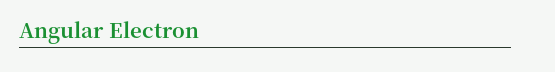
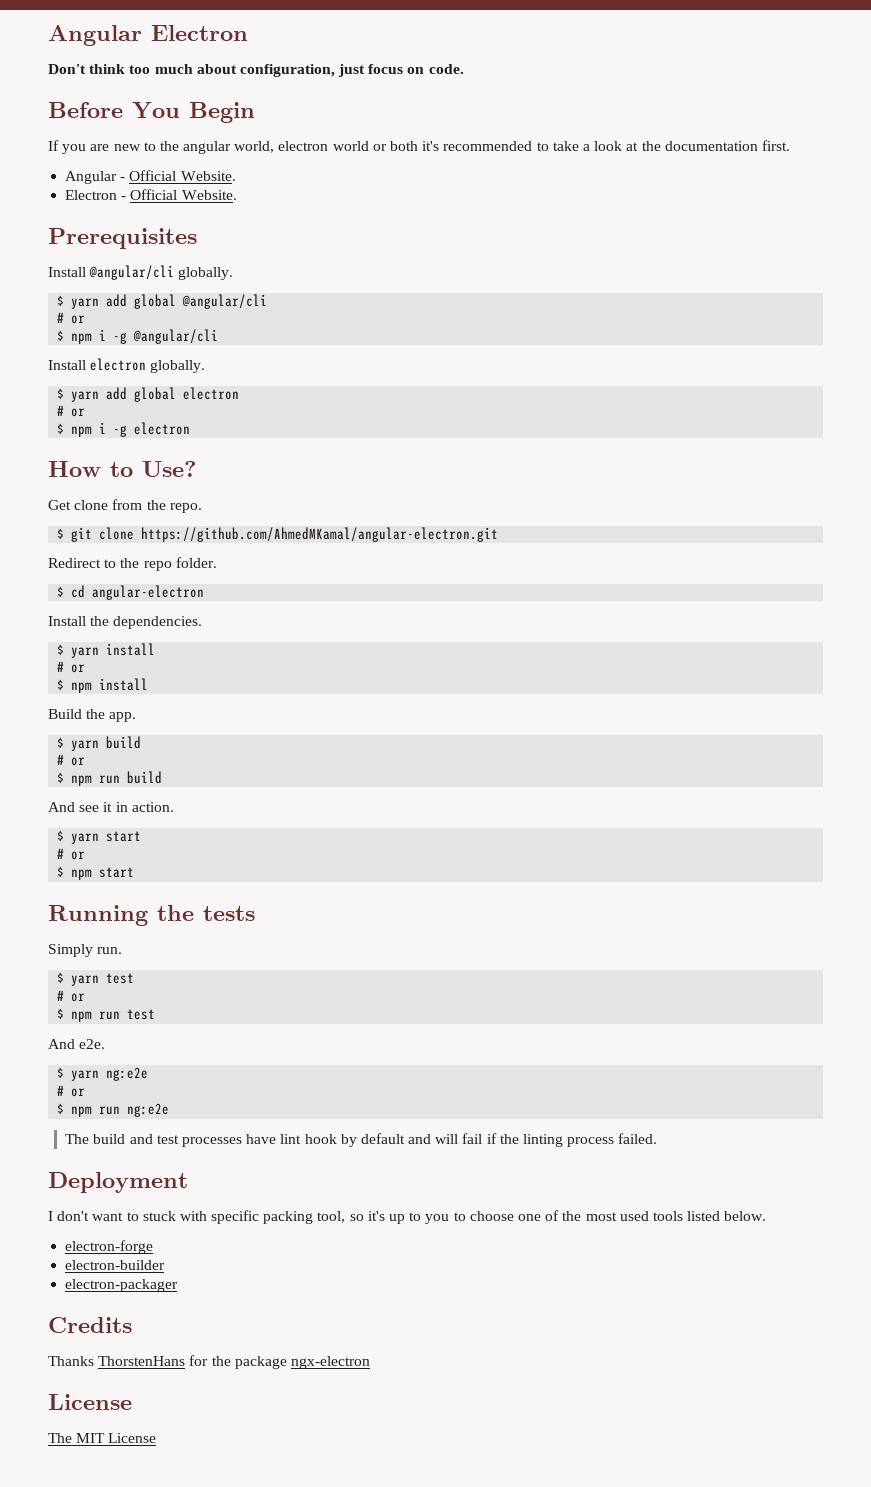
(199, 29) none -> [48,64,464,77] [48,102,255,123] [48,140,790,154] [65,170,236,184] [65,189,237,200] [48,228,197,249] [48,265,234,280] [57,294,268,309] [57,312,86,324] [57,329,219,344] [48,358,206,373] [57,387,240,402] [57,405,86,417] [57,422,191,437] [48,461,196,477] [48,499,202,513] [57,527,499,542] [48,557,217,571] [57,585,205,600] [48,616,203,629] [57,643,156,658] [57,661,86,673] [57,678,149,693] [48,709,137,722] [57,736,142,751] [57,754,86,766] [57,771,163,786] [48,802,174,812] [57,830,142,844] [57,848,86,860] [57,866,135,880] [48,905,255,926] [48,944,123,957] [57,972,135,986] [57,990,86,1002] [57,1008,156,1022] [48,1039,106,1049] [57,1067,149,1081] [57,1085,86,1097] [57,1103,170,1117] [65,1133,658,1147] [48,1172,188,1193] [48,1210,767,1224] [65,1240,154,1254] [65,1260,166,1270] [65,1279,179,1292] [48,1317,132,1333] [48,1355,370,1369] [48,1394,132,1410] [48,1433,157,1443] // Don't think too much about configuration, just focus on code. // Before You Begin // If you are new to the angular world, electron world or both it's recommended to take a look at the documentation first. // Angular - Official Website. // Electron - Official Website. // Prerequisites // Install @angular/cli globally. // $ yarn add global @angular/cli // # or // $ npm i -g @angular/cli // Install electron globally. // $ yarn add global electron // # or // $ npm i -g electron // How to Use? // Get clone from the repo. // $ git clone https://github.com/AhmedMKamal/angular-electron.git // Redirect to the repo folder. // $ cd angular-electron // Install the dependencies. // $ yarn install // # or // $ npm install // Build the app. // $ yarn build // # or // $ npm run build // And see it in action. // $ yarn start // # or // $ npm start // Running the tests // Simply run. // $ yarn test // # or // $ npm run test // And e2e. // $ yarn ng:e2e // # or // $ npm run ng:e2e // The build and test processes have lint hook by default and will fail if the linting process failed. // Deployment // I don't want to stuck with specific packing tool, so it's up to you to choose one of the most used tools listed below. // electron-forge // electron-builder // electron-packager // Credits // Thanks ThorstenHans for the package ngx-electron // License // The MIT License

